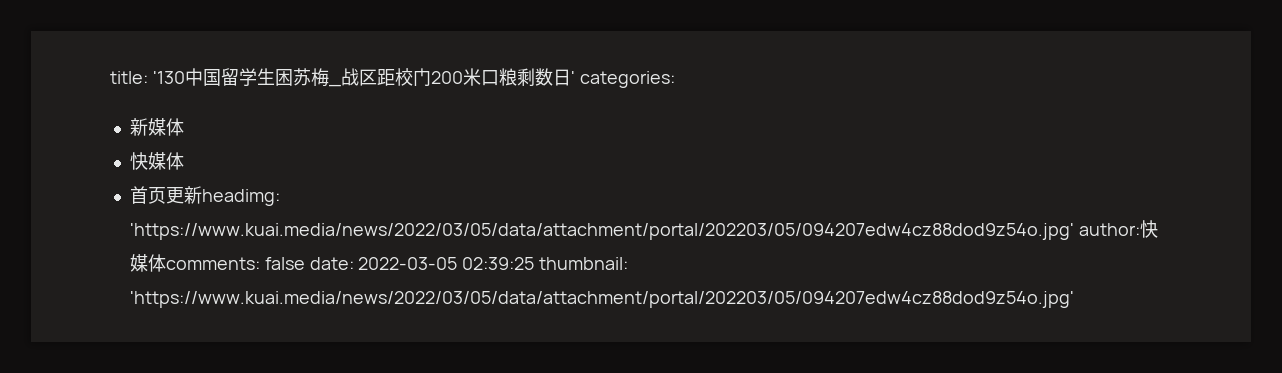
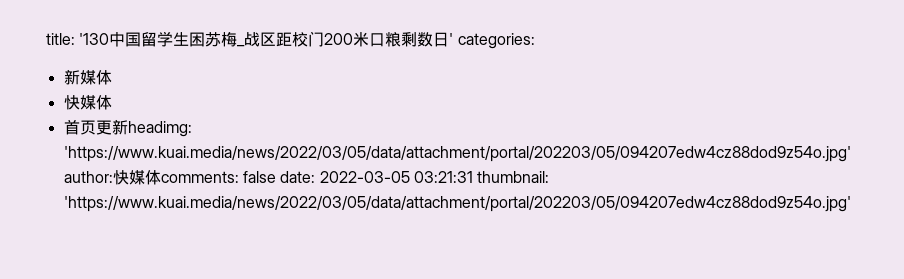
[462,257,535,270] 02:39:25 -> [413,171,473,183] 03:21:31

